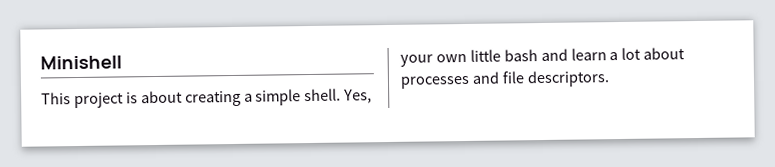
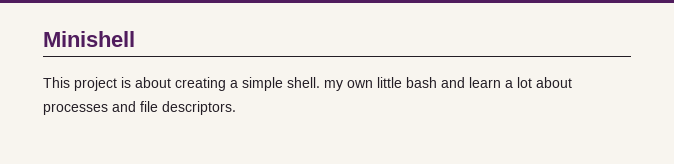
[343,89,373,104] [400,54,433,67] Yes, your -> [324,80,343,91] my

